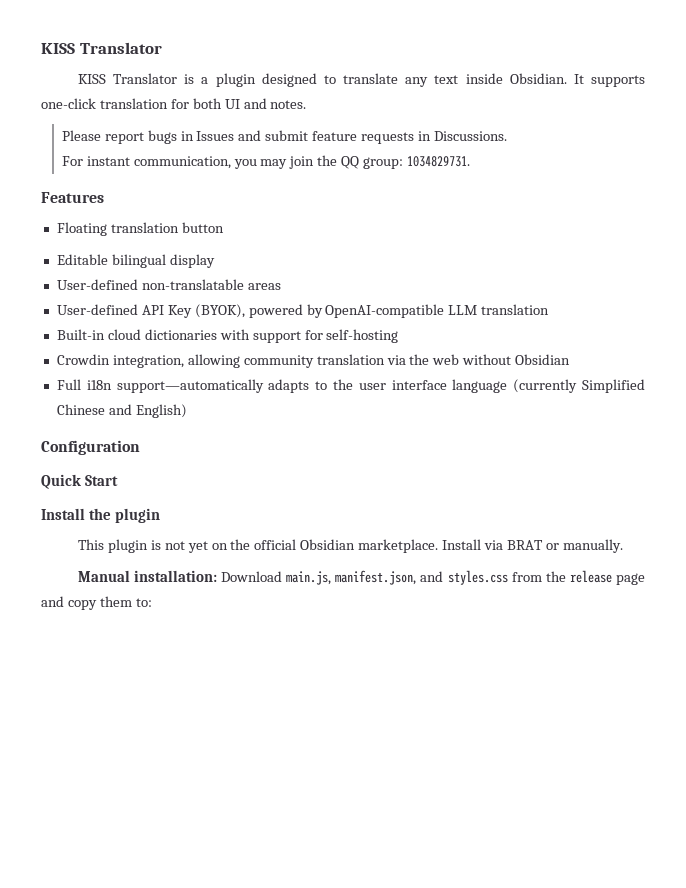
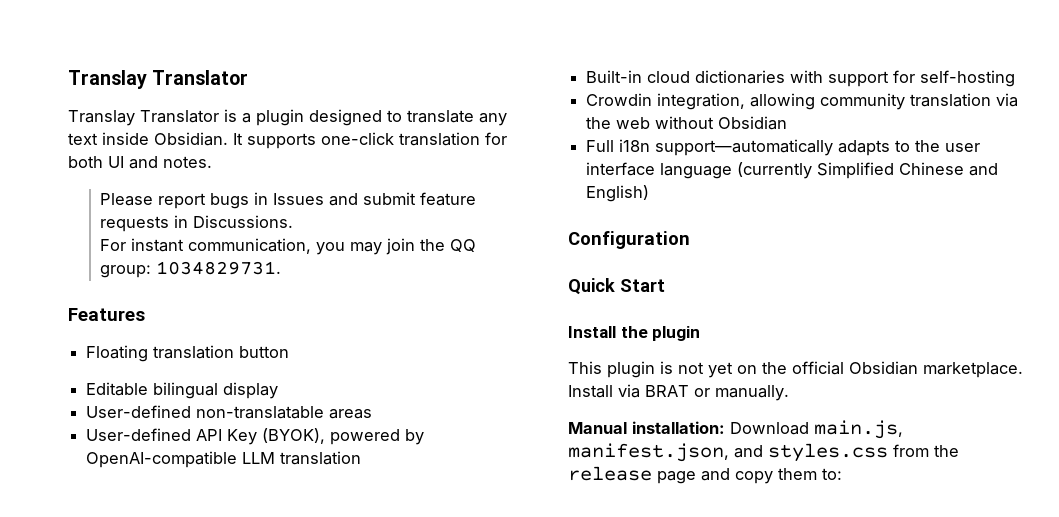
[41,43,75,54] KISS -> [68,70,147,89] Translay
[77,74,106,84] KISS -> [68,110,135,126] Translay

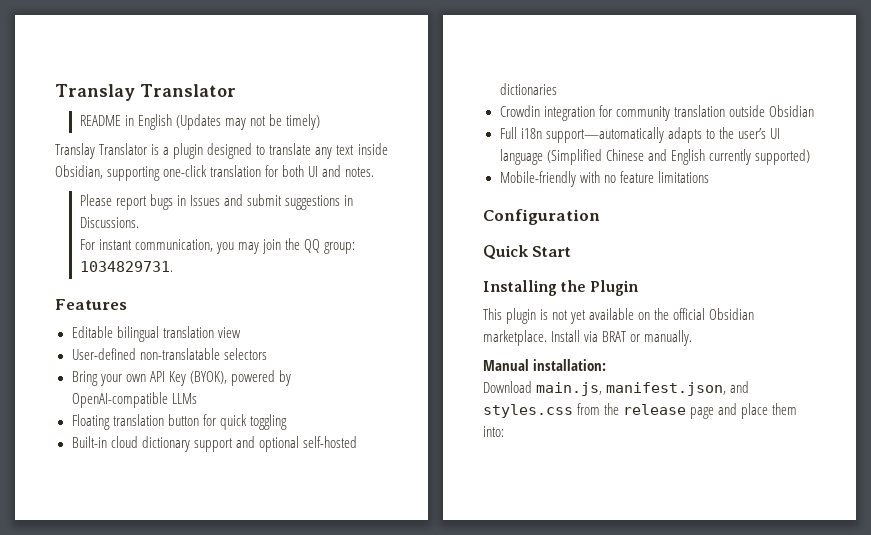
[68,70,249,89] Translay Translator -> [55,84,236,101] [79,114,321,130] Translay Translator // README in English (Updates may not be timely)
[154,132,316,149] Obsidian. It supports -> [55,165,161,181] Obsidian, supporting
[420,192,477,206] [100,216,170,232] feature requests -> [285,195,341,210] suggestions
[86,345,290,362] // Floating translation button -> (127, 304) none
[223,382,279,399] display -> [162,326,241,338] translation view
[329,409,373,419] [86,428,192,441] areas // User-defined -> [223,348,267,360] [71,371,146,386] selectors // Bring your own
[242,451,362,465] [586,70,1016,87] [586,93,1019,110] [586,116,715,129] LLM translation // Built-in cloud dictionaries with support for self-hosting // Crowdin integration, allowing community translation via the web without -> [171,393,197,404] [71,414,287,430] [71,436,357,452] [499,83,557,95] [499,105,765,121] LLMs // Floating translation button for quick toggling // Built-in cloud dictionary support and optional self-hosted dictionaries // Crowdin integration for community translation outside
[945,143,981,152] [586,162,999,179] [586,185,650,202] user interface language (currently Simplified Chinese and English) -> [737,128,780,139] [499,149,810,165] [499,171,709,187] user’s UI language (Simplified Chinese and English currently supported) // Mobile-friendly with no feature limitations
[568,326,701,341] Install the plugin -> [483,280,639,296] Installing the Plugin
(733, 370) none -> [589,308,635,320] available
(725, 427) none -> (607, 365) //
[735,468,842,484] copy them to: -> [741,403,798,419] [483,426,504,437] place them into:

